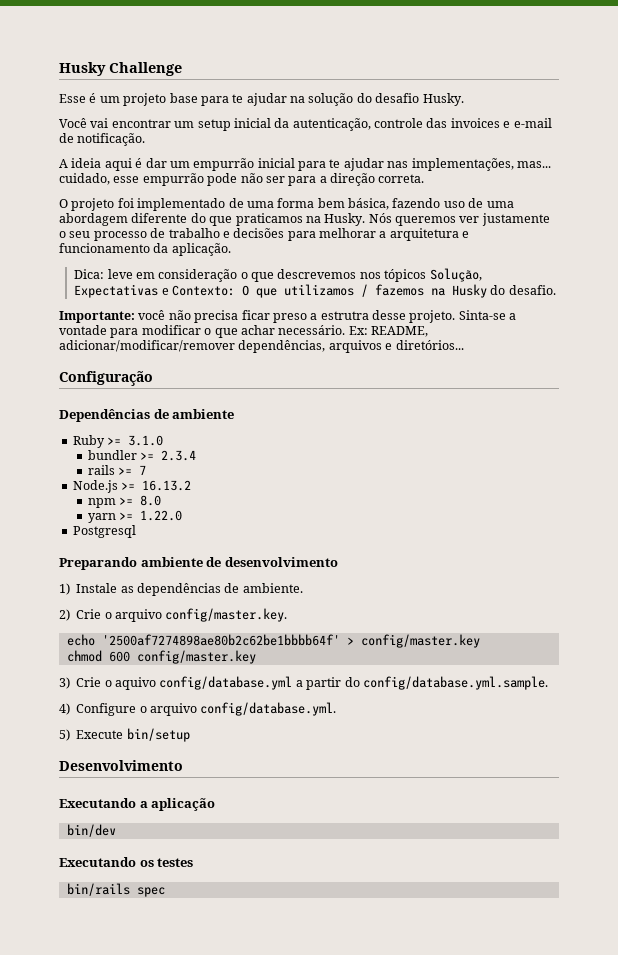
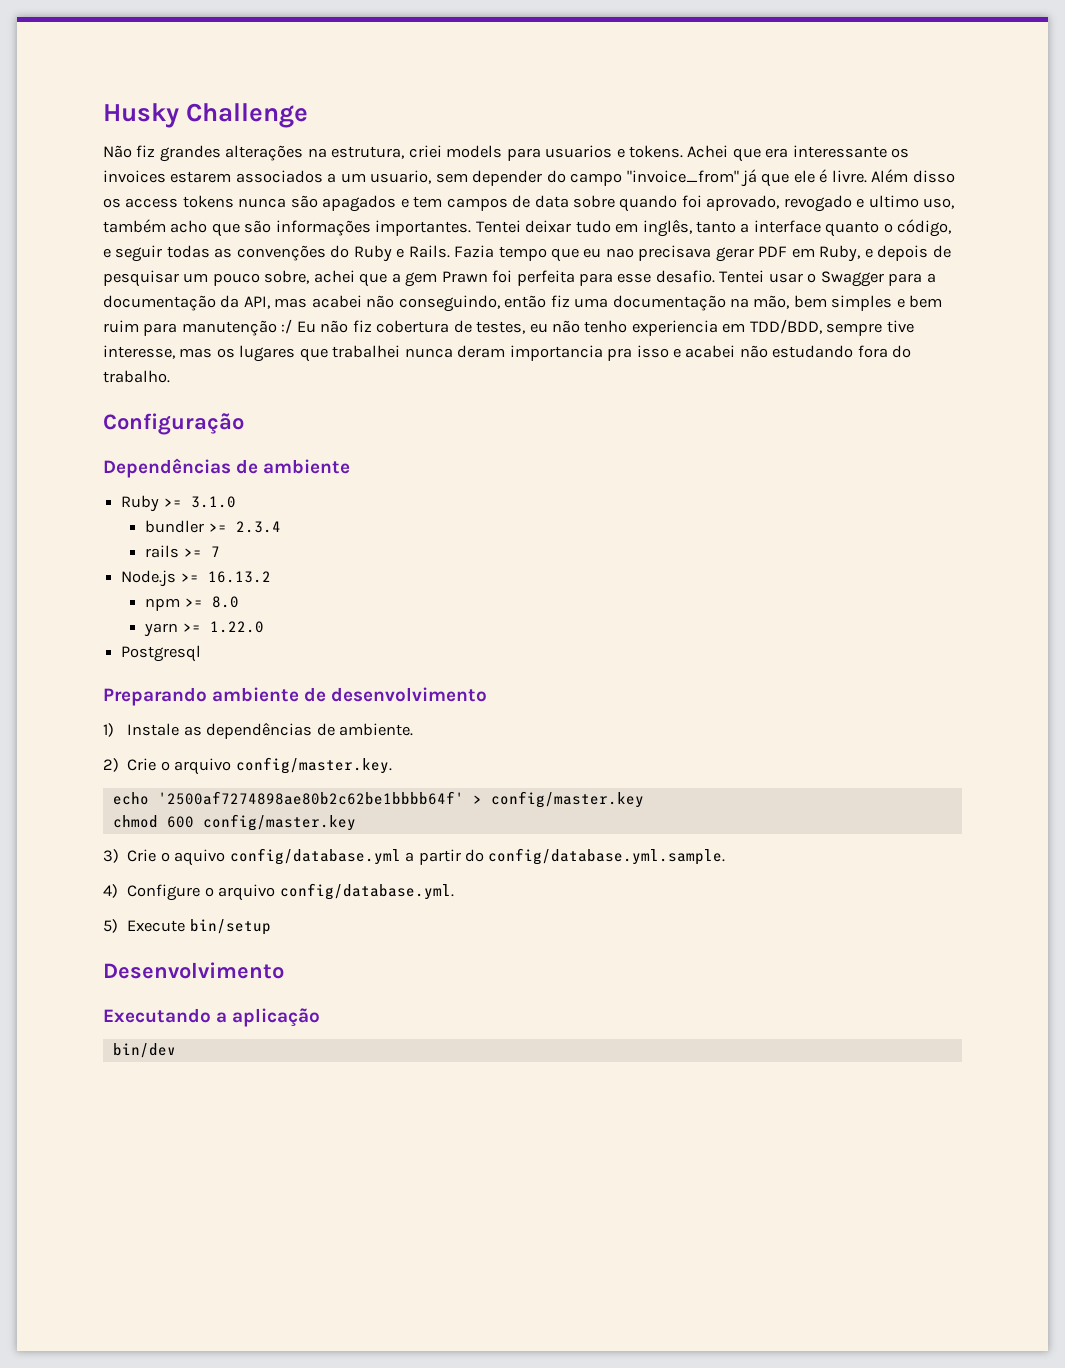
[59,93,464,106] [59,118,552,131] [59,133,146,146] [59,158,551,171] [59,173,425,186] [59,198,514,211] [59,213,550,226] [59,228,470,241] [59,243,231,256] [74,268,482,282] [74,284,556,298] [59,310,517,323] [59,325,428,338] [59,340,464,353] Esse é um projeto base para te ajudar na solução do desafio Husky. // Você vai encontrar um setup inicial da autenticação, controle das invoices e e-mail de notificação. // A ideia aqui é dar um empurrão inicial para te ajudar nas implementações, mas... cuidado, esse empurrão pode não ser para a direção correta. // O projeto foi implementado de uma forma bem básica, fazendo uso de uma abordagem diferente do que praticamos na Husky. Nós queremos ver justamente o seu processo de trabalho e decisões para melhorar a arquitetura e funcionamento da aplicação. // Dica: leve em consideração o que descrevemos nos tópicos Solução, Expectativas e Contexto: O que utilizamos / fazemos na Husky do desafio. // Importante: você não precisa ficar preso a estrutra desse projeto. Sinta-se a vontade para modificar o que achar necessário. Ex: README, adicionar/modificar/remover dependências, arquivos e diretórios... -> [103,145,910,162] [103,169,955,187] [103,195,955,212] [103,219,952,237] [103,245,951,262] [103,270,936,287] [103,295,943,312] [103,319,914,336] [103,345,912,362] [103,370,170,383] Não fiz grandes alterações na estrutura, criei models para usuarios e tokens. Achei que era interessante os invoices estarem associados a um usuario, sem depender do campo "invoice_from" já que ele é livre. Além disso os access tokens nunca são apagados e tem campos de data sobre quando foi aprovado, revogado e ultimo uso, também acho que são informações importantes. Tentei deixar tudo em inglês, tanto a interface quanto o código, e seguir todas as convenções do Ruby e Rails. Fazia tempo que eu nao precisava gerar PDF em Ruby, e depois de pesquisar um pouco sobre, achei que a gem Prawn foi perfeita para esse desafio. Tentei usar o Swagger para a documentação da API, mas acabei não conseguindo, então fiz uma documentação na mão, bem simples e bem ruim para manutenção :/ Eu não fiz cobertura de testes, eu não tenho experiencia em TDD/BDD, sempre tive interesse, mas os lugares que trabalhei nunca deram importancia pra isso e acabei não estudando fora do trabalho.
[59,857,194,867] [66,883,165,897] // Executando os testes // bin/rails spec -> (176, 1050) none

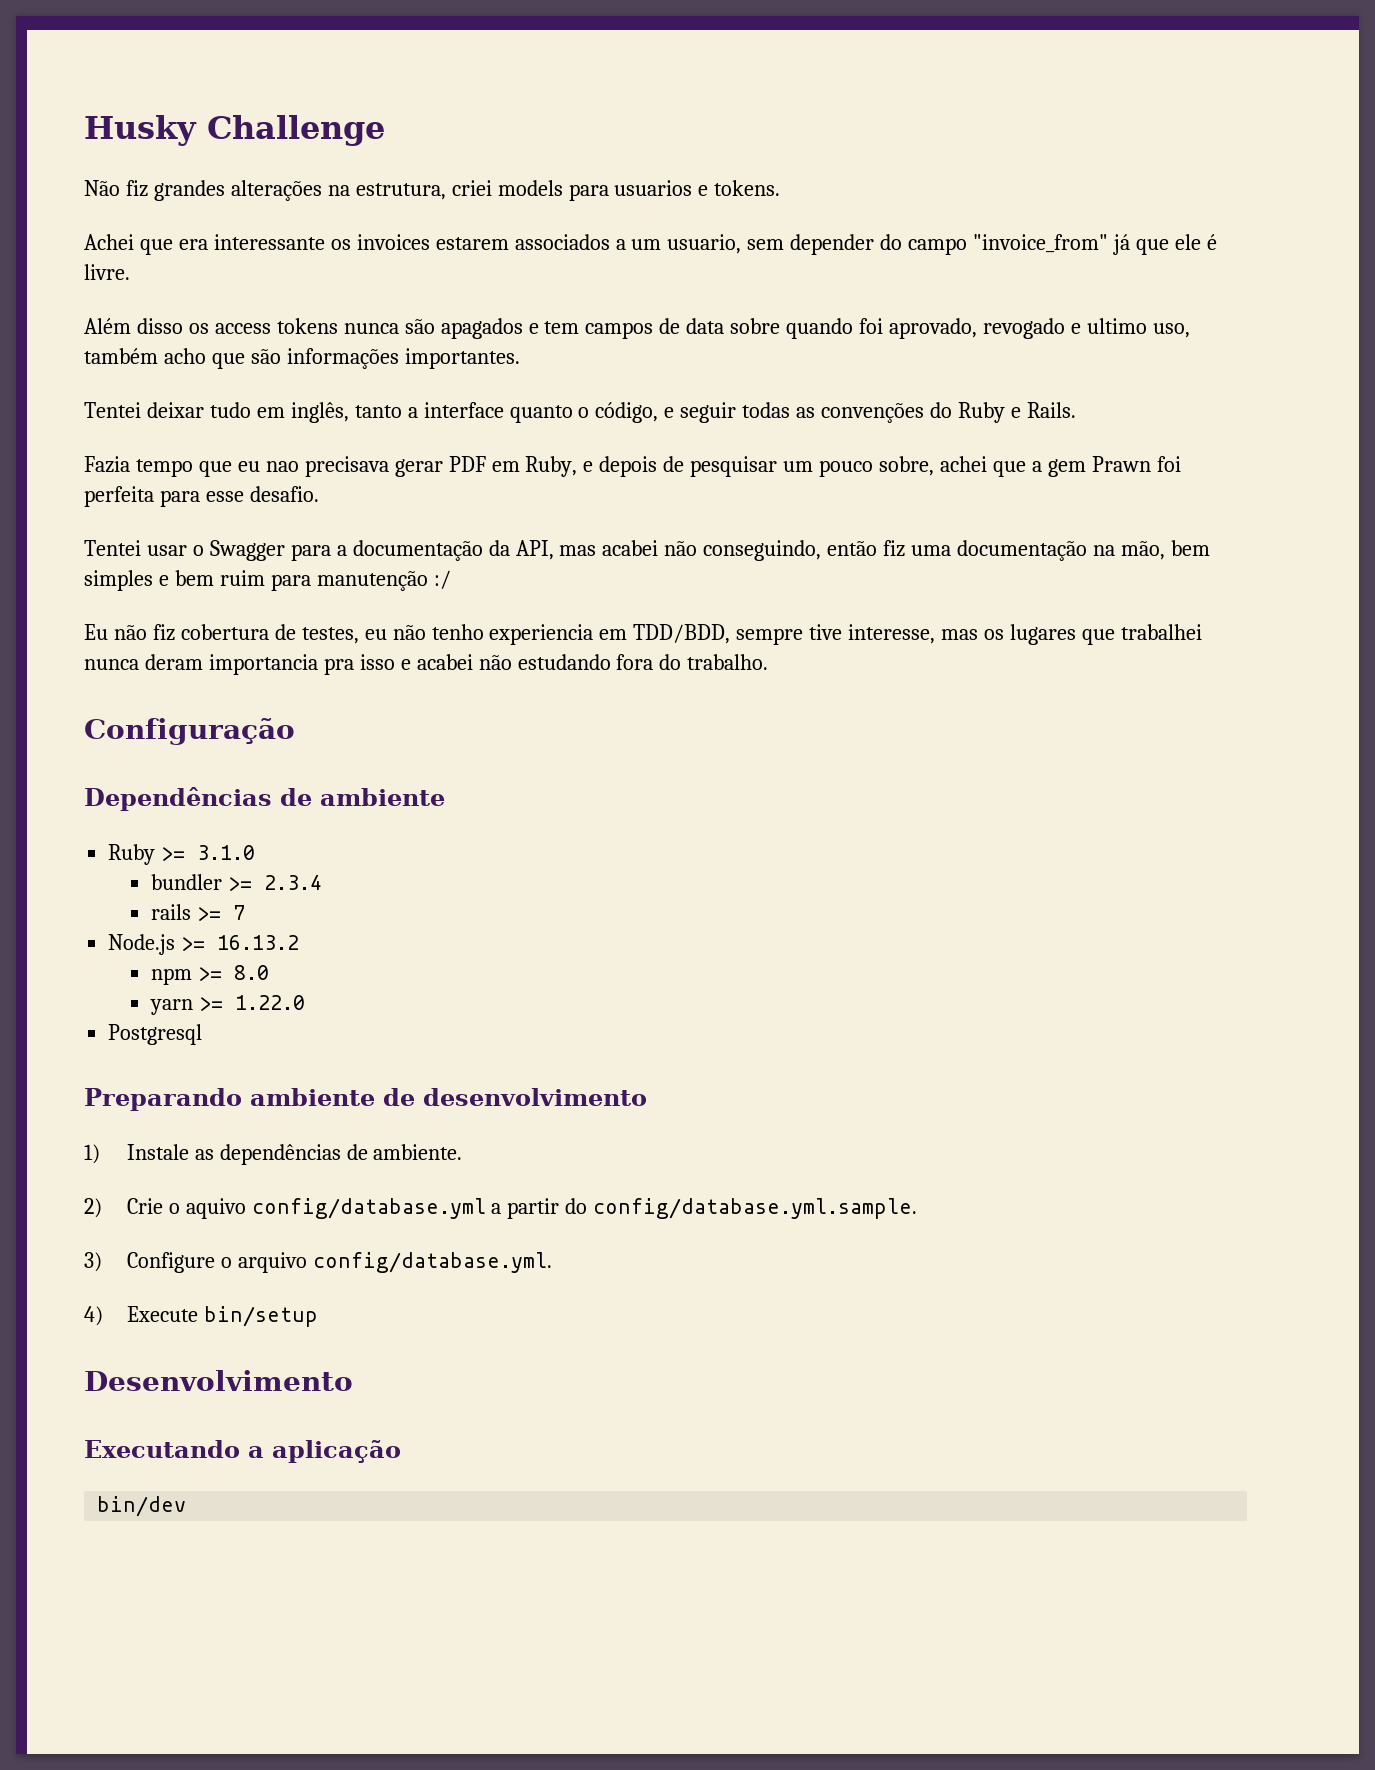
(684, 151) none -> (781, 188) //
(867, 176) none -> (130, 272) //
(472, 228) none -> (520, 358) //
(450, 251) none -> (1076, 410) //
(715, 276) none -> (319, 494) //
(293, 326) none -> (451, 579) //
[174,757,392,775] [112,791,644,808] [112,814,356,831] [103,849,170,863] arquivo config/master.key. // echo '2500af7274898ae80b2c62be1bbbb64f' > config/master.key // chmod 600 config/master.key // 3) Crie o -> (180, 1208) none
[103,884,118,898] 4) -> [84,1252,102,1272] 3)
[103,919,118,933] 5) -> [84,1306,103,1326] 4)

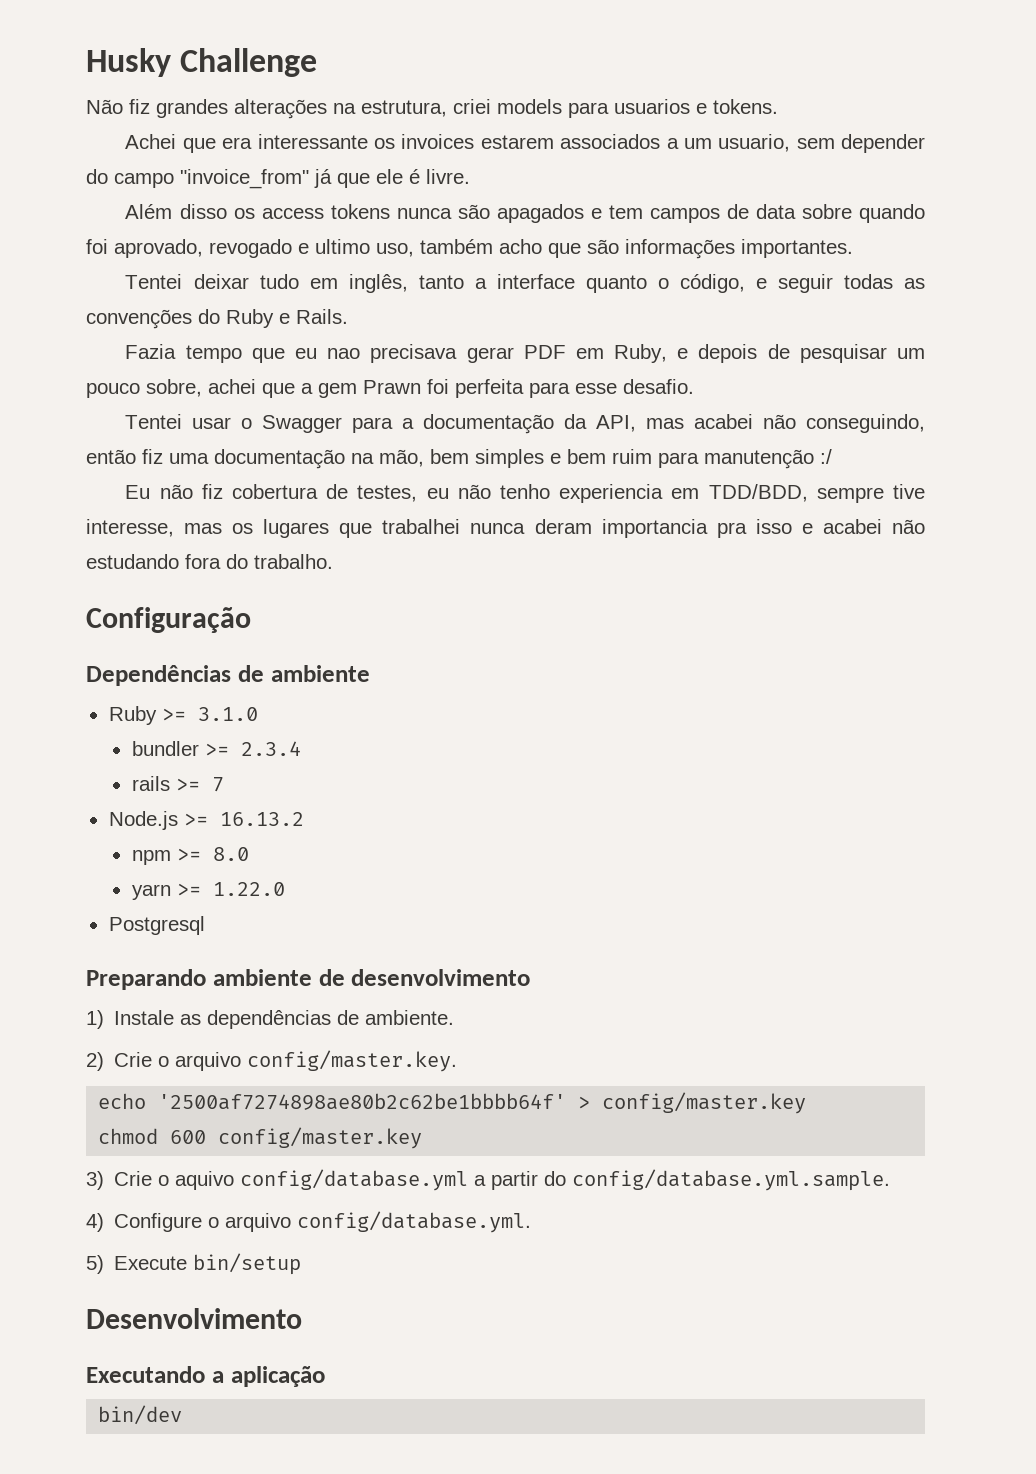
(180, 1208) none -> [175,1050,458,1072] [98,1092,807,1114] [98,1127,423,1149] [86,1171,170,1190] arquivo config/master.key. // echo '2500af7274898ae80b2c62be1bbbb64f' > config/master.key // chmod 600 config/master.key // 3) Crie o
[84,1252,102,1272] 3) -> [86,1213,104,1232] 4)
[84,1306,103,1326] 4) -> [86,1255,104,1274] 5)

